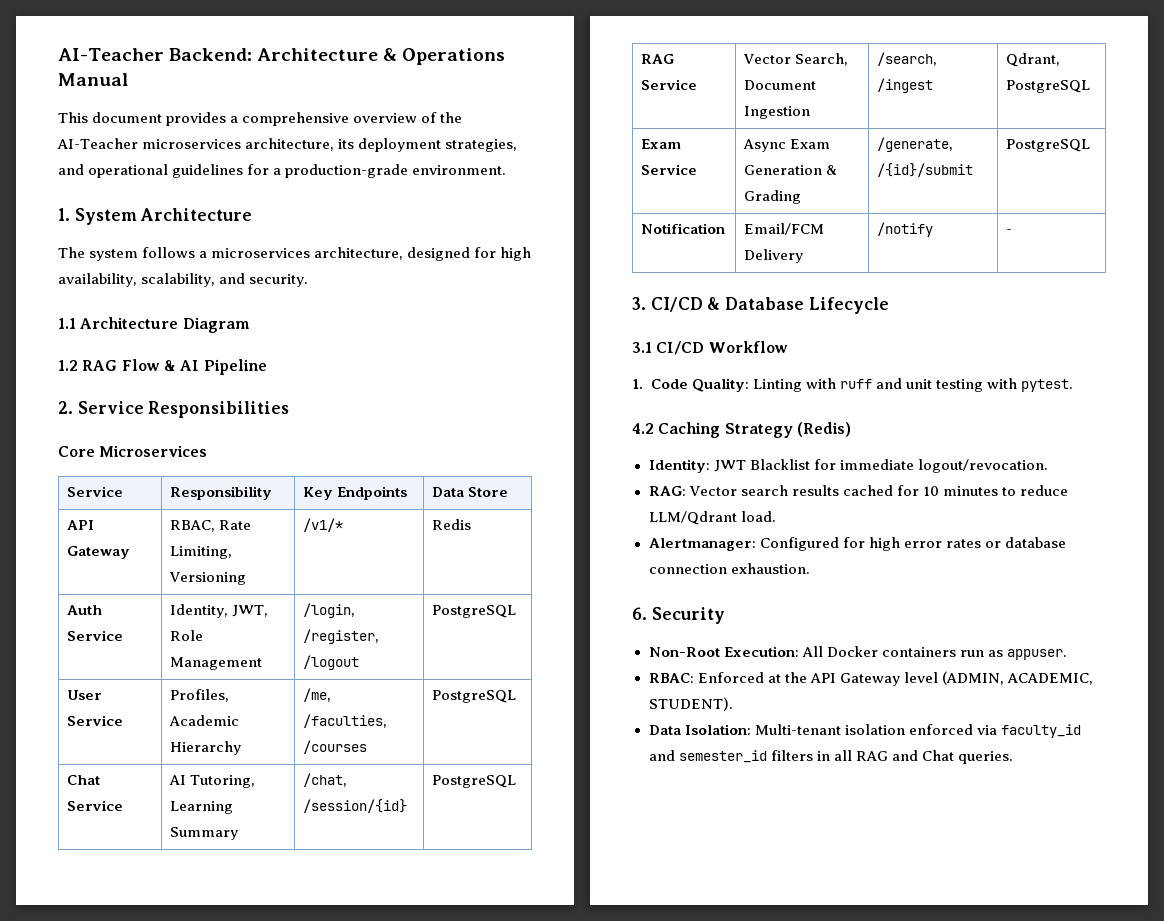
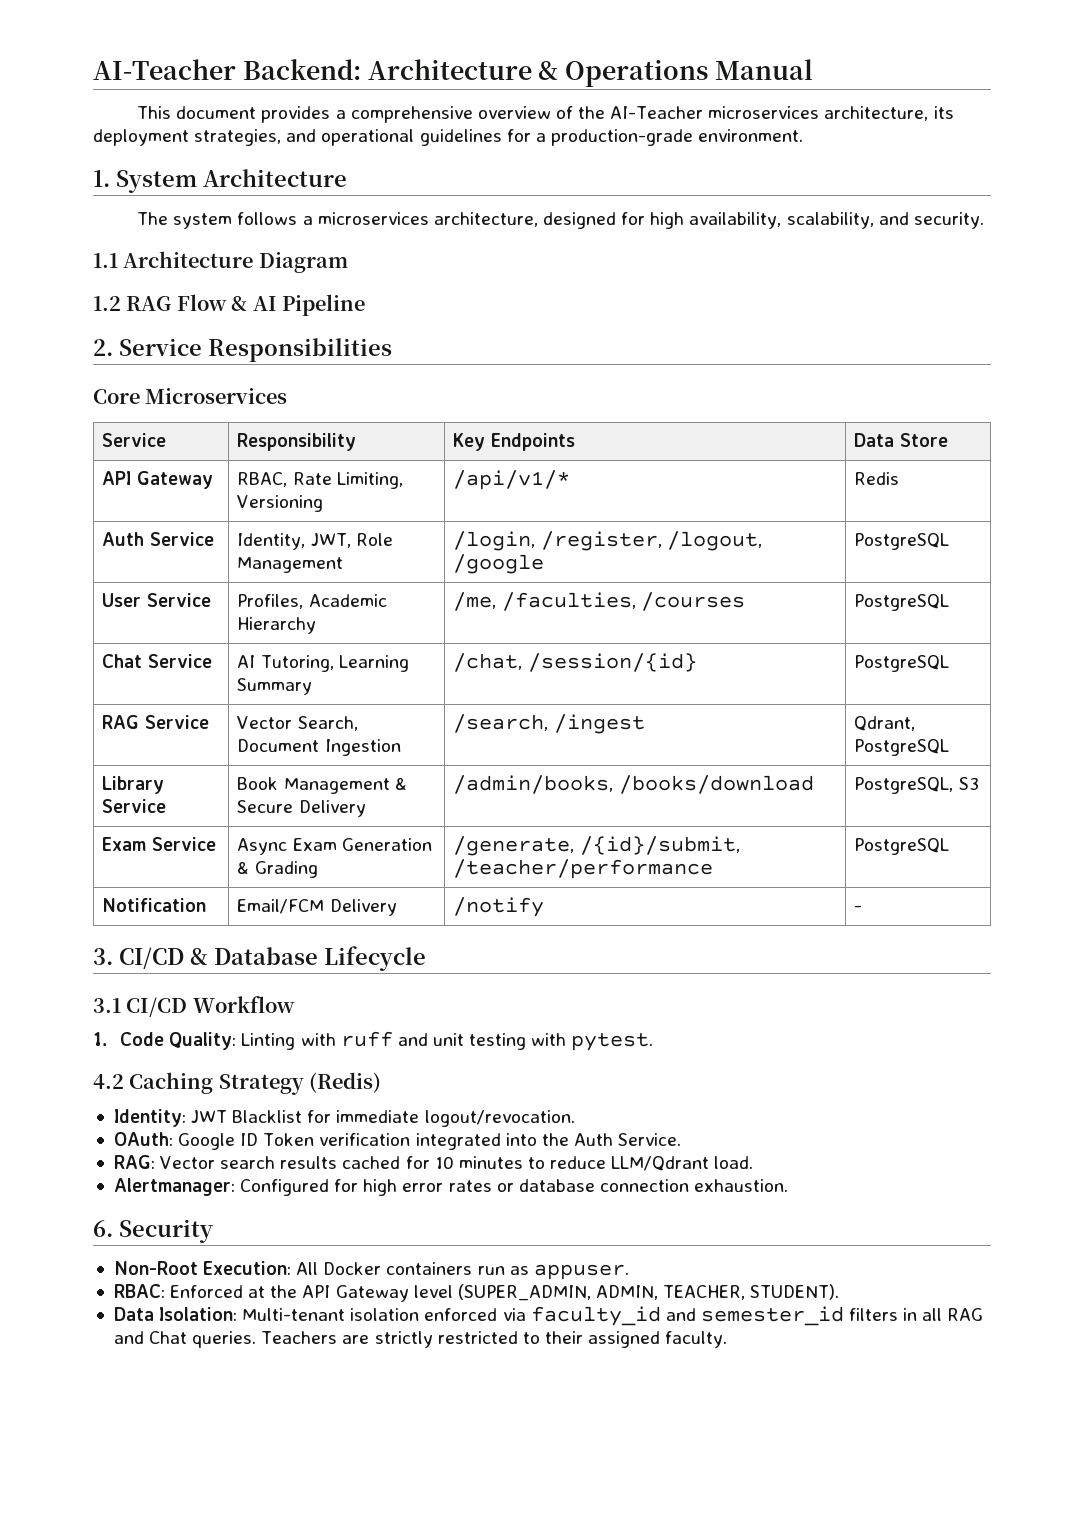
[302,518,343,532] /v1/* -> [453,470,571,490] /api/v1/*
[302,655,359,670] /logout -> [666,531,762,551] [453,554,545,574] /logout, /google
(1090, 86) none -> [102,776,165,794] [102,799,167,813] [237,777,407,794] [237,800,366,817] [453,775,814,794] [854,777,979,794] // Library Service | Book Management & Secure Delivery | /admin/books, /books/download | PostgreSQL, S3
[876,163,973,177] /{id}/submit -> [579,836,740,855] [453,859,714,879] /{id}/submit, /teacher/performance
(1048, 466) none -> [113,1132,682,1150] // OAuth: Google ID Token verification integrated into the Auth Service.
[941,671,1093,685] (ADMIN, ACADEMIC, -> [457,1284,746,1301] (SUPER_ADMIN, ADMIN, TEACHER,
(1013, 757) none -> [261,1331,728,1348] Teachers are strictly restricted to their assigned faculty.

